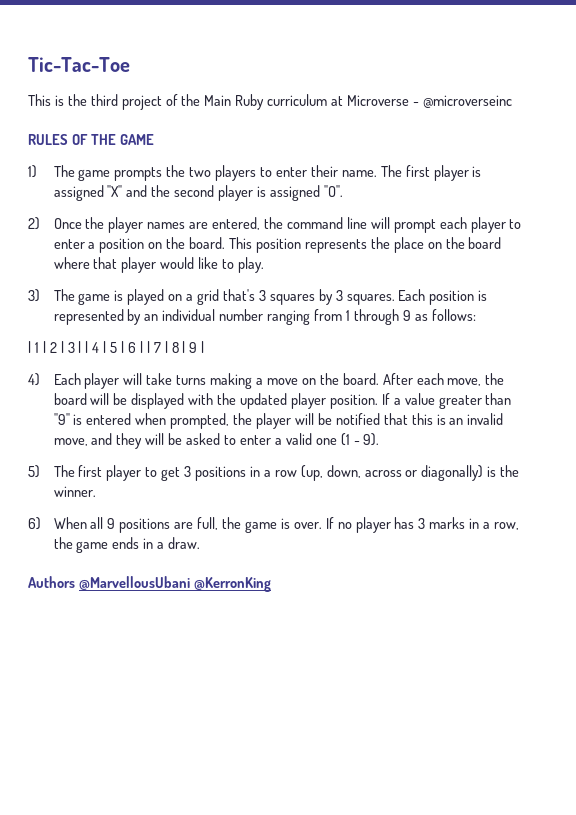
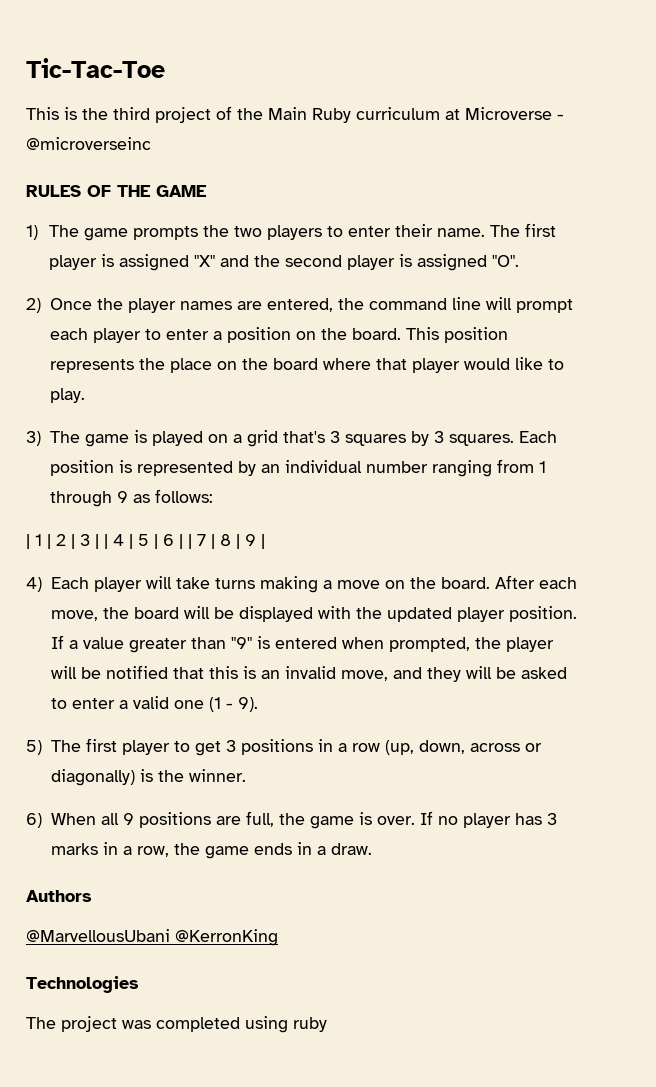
(75, 582) none -> (92, 896) //
(271, 584) none -> [26,976,139,993] [26,1016,327,1033] // Technologies // The project was completed using ruby

